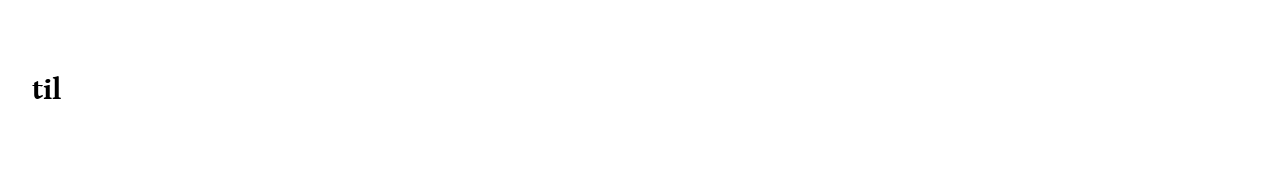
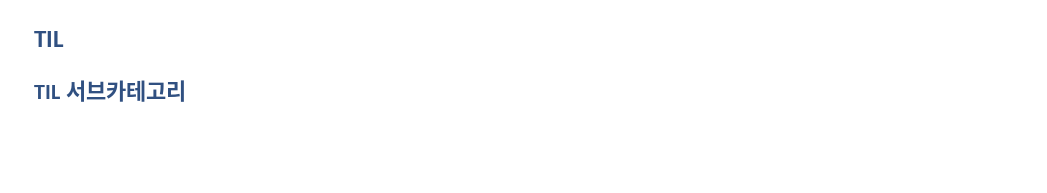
[32,76,61,99] til -> [34,31,64,47] [34,80,186,102] TIL // TIL 서브카테고리

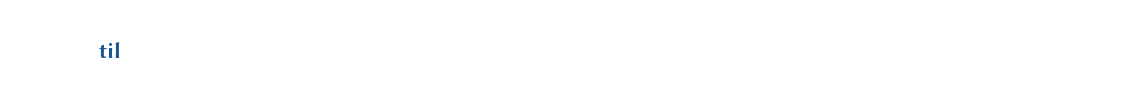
[34,31,64,47] [34,80,186,102] TIL // TIL 서브카테고리 -> [99,42,121,58] til

